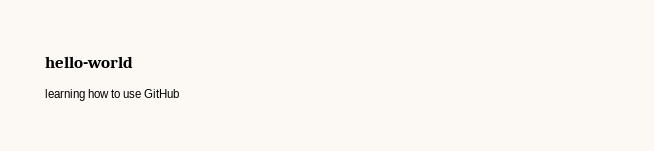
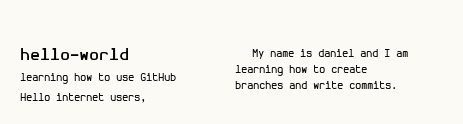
(180, 93) none -> [20,93,146,103] [251,49,408,59] [235,65,367,76] [235,81,397,89] // Hello internet users, // My name is daniel and I am learning how to create branches and write commits.

